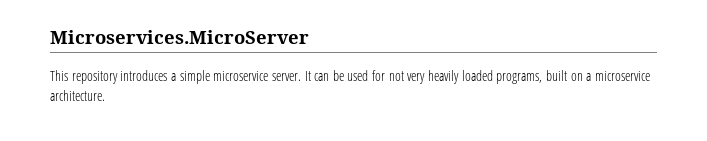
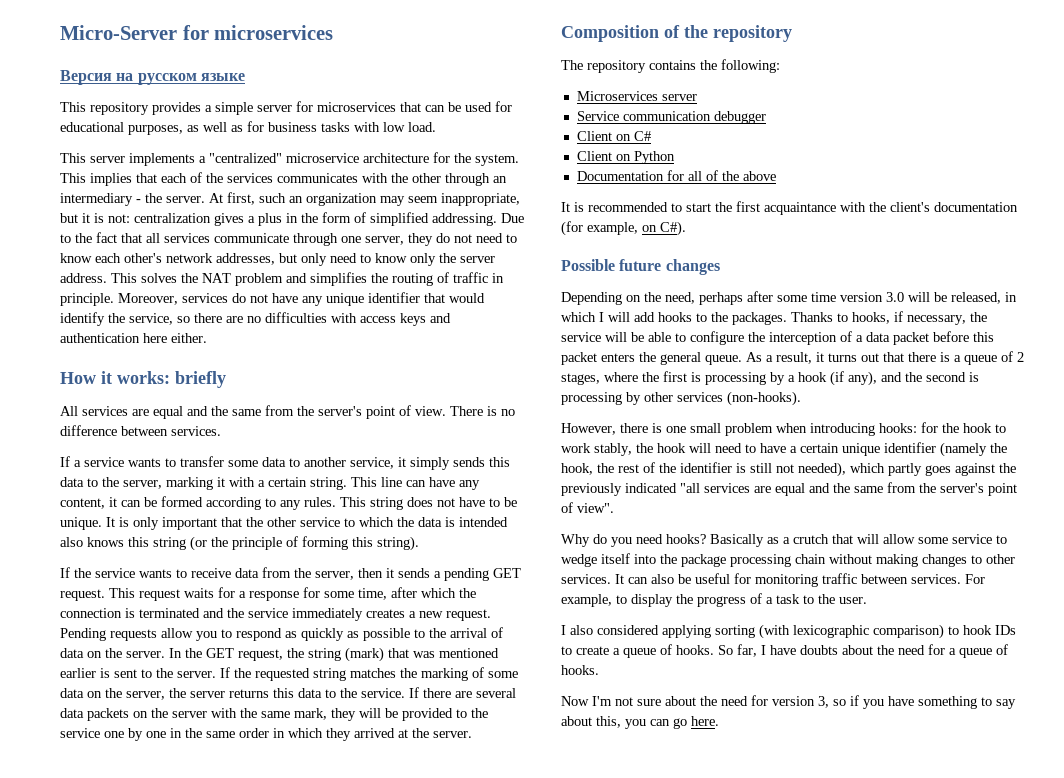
[50,30,309,44] Microservices.MicroServer -> [60,25,334,40] [60,70,245,85] Micro-Server for microservices // Версия на русском языке
[120,70,168,81] introduces -> [152,102,201,115] provides
[213,70,650,84] [50,90,105,101] microservice server. It can be used for not very heavily loaded programs, built on a microservice architecture. -> [257,101,512,112] [60,121,436,135] [60,152,519,166] [60,172,507,186] [60,192,520,206] [60,212,524,226] [60,232,517,246] [60,253,495,266] [60,272,504,286] [60,292,485,306] [60,312,451,326] [60,333,207,343] [60,371,226,388] [60,405,515,419] [60,425,221,436] [60,456,510,470] [60,477,480,490] [60,496,517,510] [60,517,508,530] [60,536,419,551] [60,567,521,581] [60,587,476,601] [60,608,491,621] [60,627,503,641] [60,647,499,662] [60,667,518,681] [60,687,516,700] [60,708,488,721] [60,728,472,741] [561,25,792,42] [561,59,780,73] [576,91,697,101] [576,111,766,124] [576,131,651,141] [576,151,675,164] [576,170,776,181] [561,201,1018,215] [561,221,686,236] [561,259,720,275] [561,291,1017,305] [561,311,987,325] [561,331,994,345] [561,351,1024,365] [561,371,979,386] [561,391,801,406] [561,422,1006,436] [561,442,1007,457] [561,462,1016,477] [561,482,1017,496] [561,502,614,513] [561,534,1007,547] [561,553,1015,567] [561,573,985,587] [561,593,867,607] [561,624,1016,639] [561,644,1008,658] [561,665,599,675] [561,695,1016,709] [561,716,719,729] server for microservices that can be used for educational purposes, as well as for business tasks with low load. // This server implements a "centralized" microservice architecture for the system. This implies that each of the services communicates with the other through an intermediary - the server. At first, such an organization may seem inappropriate, but it is not: centralization gives a plus in the form of simplified addressing. Due to the fact that all services communicate through one server, they do not need to know each other's network addresses, but only need to know only the server address. This solves the NAT problem and simplifies the routing of traffic in principle. Moreover, services do not have any unique identifier that would identify the service, so there are no difficulties with access keys and authentication here either. // How it works: briefly // All services are equal and the same from the server's point of view. There is no difference between services. // If a service wants to transfer some data to another service, it simply sends this data to the server, marking it with a certain string. This line can have any content, it can be formed according to any rules. This string does not have to be unique. It is only important that the other service to which the data is intended also knows this string (or the principle of forming this string). // If the service wants to receive data from the server, then it sends a pending GET request. This request waits for a response for some time, after which the connection is terminated and the service immediately creates a new request. Pending requests allow you to respond as quickly as possible to the arrival of data on the server. In the GET request, the string (mark) that was mentioned earlier is sent to the server. If the requested string matches the marking of some data on the server, the server returns this data to the service. If there are several data packets on the server with the same mark, they will be provided to the service one by one in the same order in which they arrived at the server. // Composition of the repository // The repository contains the following: // Microservices server // Service communication debugger // Client on C# // Client on Python // Documentation for all of the above // It is recommended to start the first acquaintance with the client's documentation (for example, on С#). // Possible future changes // Depending on the need, perhaps after some time version 3.0 will be released, in which I will add hooks to the packages. Thanks to hooks, if necessary, the service will be able to configure the interception of a data packet before this packet enters the general queue. As a result, it turns out that there is a queue of 2 stages, where the first is processing by a hook (if any), and the second is processing by other services (non-hooks). // However, there is one small problem when introducing hooks: for the hook to work stably, the hook will need to have a certain unique identifier (namely the hook, the rest of the identifier is still not needed), which partly goes against the previously indicated "all services are equal and the same from the server's point of view". // Why do you need hooks? Basically as a crutch that will allow some service to wedge itself into the package processing chain without making changes to other services. It can also be useful for monitoring traffic between services. For example, to display the progress of a task to the user. // I also considered applying sorting (with lexicographic comparison) to hook IDs to create a queue of hooks. So far, I have doubts about the need for a queue of hooks. // Now I'm not sure about the need for version 3, so if you have something to say about this, you can go here.

